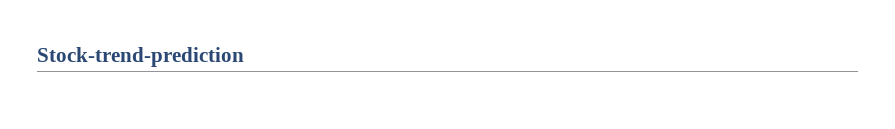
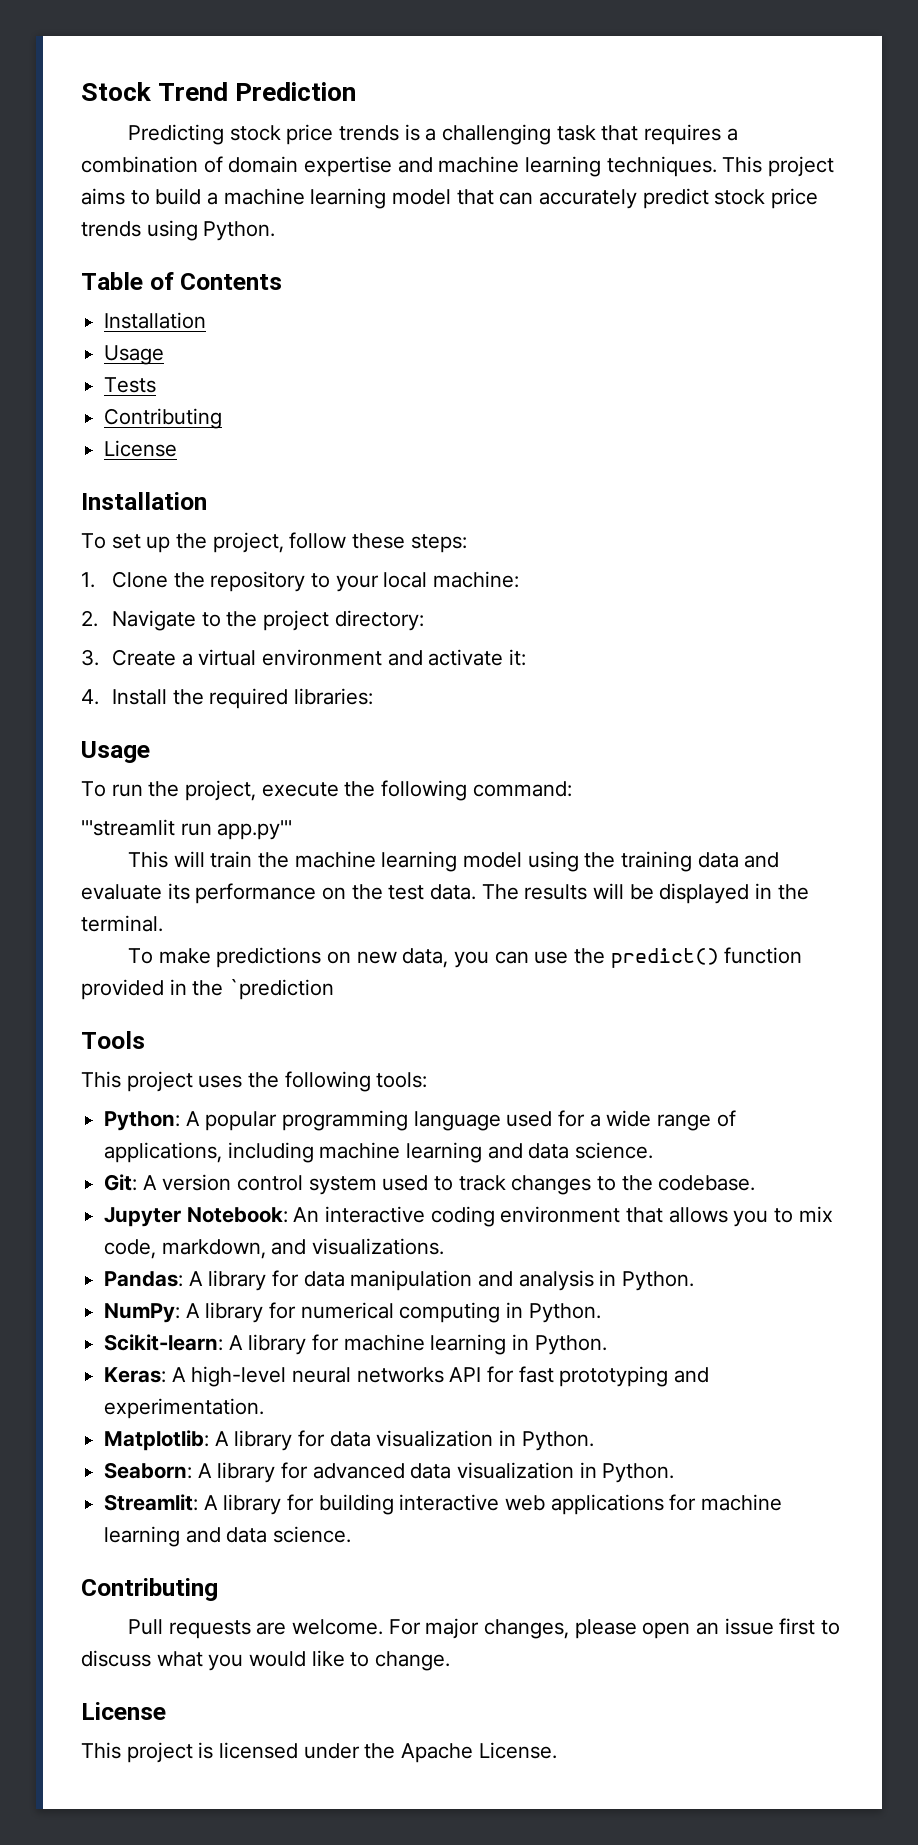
[37,47,244,67] Stock-trend-prediction -> [81,82,357,101] [127,124,738,145] [81,156,835,177] [81,188,819,209] [81,220,276,241] [81,272,283,290] [104,312,207,329] [104,345,165,365] [104,377,157,393] [104,408,223,429] [104,440,178,457] [81,492,207,510] [81,532,467,553] [81,571,519,592] [81,610,424,631] [81,649,526,666] [81,688,373,709] [81,741,150,763] [81,780,572,801] [81,819,293,840] [127,851,780,872] [81,883,809,904] [81,915,163,932] [127,947,803,968] [81,978,335,1000] [81,1031,145,1049] [81,1071,428,1092] [104,1110,736,1131] [104,1142,654,1163] [104,1174,756,1195] [104,1206,833,1227] [104,1238,445,1259] [104,1270,695,1291] [104,1302,601,1323] [104,1334,607,1355] [104,1366,710,1387] [104,1398,265,1419] [104,1430,594,1451] [104,1462,675,1483] [104,1494,783,1515] [104,1526,352,1547] [81,1578,218,1601] [127,1618,840,1639] [81,1650,451,1671] [81,1702,166,1720] [81,1742,557,1763] Stock Trend Prediction // Predicting stock price trends is a challenging task that requires a combination of domain expertise and machine learning techniques. This project aims to build a machine learning model that can accurately predict stock price trends using Python. // Table of Contents // Installation // Usage // Tests // Contributing // License // Installation // To set up the project, follow these steps: // 1. Clone the repository to your local machine: // 2. Navigate to the project directory: // 3. Create a virtual environment and activate it: // 4. Install the required libraries: // Usage // To run the project, execute the following command: // '''streamlit run app.py''' // This will train the machine learning model using the training data and evaluate its performance on the test data. The results will be displayed in the terminal. // To make predictions on new data, you can use the predict() function provided in the `prediction // Tools // This project uses the following tools: // Python: A popular programming language used for a wide range of applications, including machine learning and data science. // Git: A version control system used to track changes to the codebase. // Jupyter Notebook: An interactive coding environment that allows you to mix code, markdown, and visualizations. // Pandas: A library for data manipulation and analysis in Python. // NumPy: A library for numerical computing in Python. // Scikit-learn: A library for machine learning in Python. // Keras: A high-level neural networks API for fast prototyping and experimentation. // Matplotlib: A library for data visualization in Python. // Seaborn: A library for advanced data visualization in Python. // Streamlit: A library for building interactive web applications for machine learning and data science. // Contributing // Pull requests are welcome. For major changes, please open an issue first to discuss what you would like to change. // License // This project is licensed under the Apache License.

